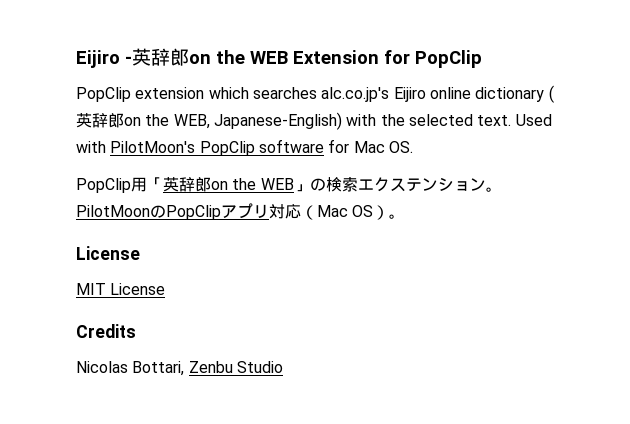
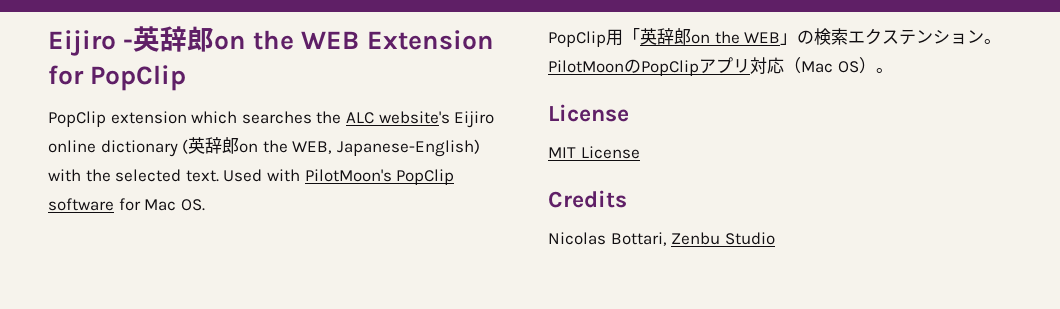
[321,87,390,102] alc.co.jp's -> [316,111,450,124] the ALC website's

